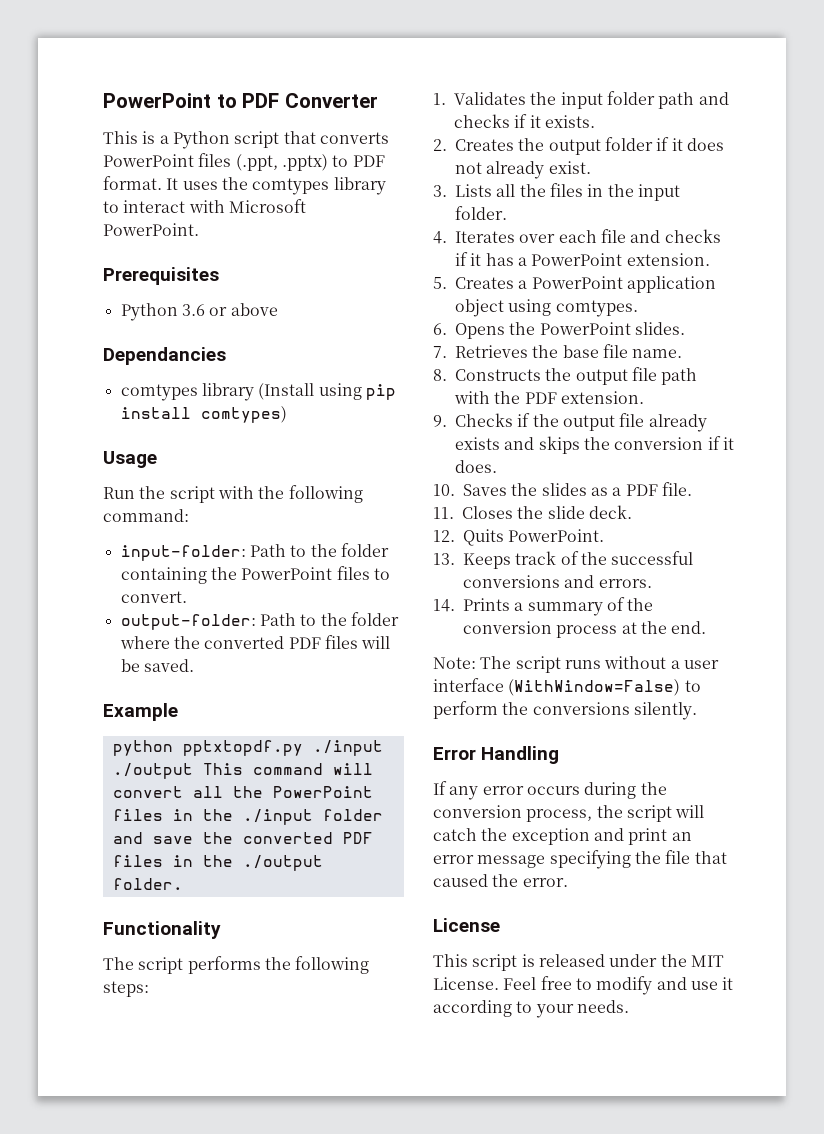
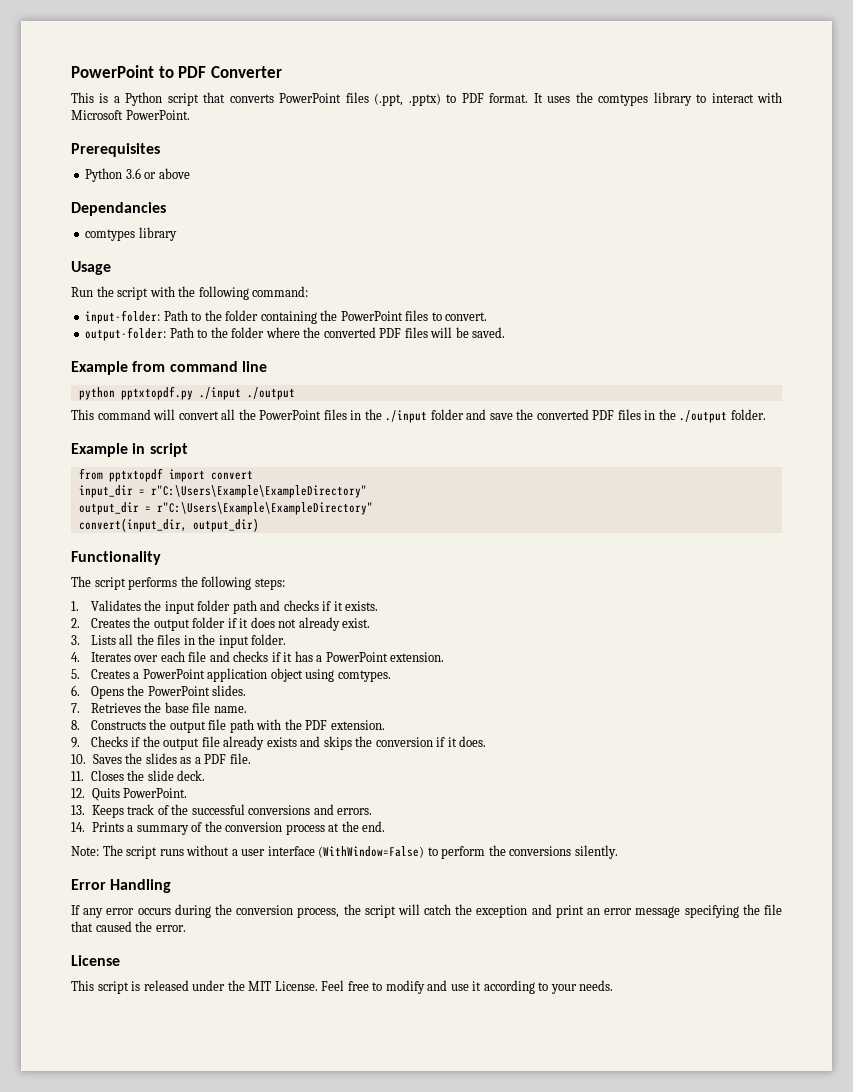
[258,383,396,400] [120,406,287,423] (Install using pip install comtypes) -> (177, 234) none
(178, 712) none -> [132,361,267,372] from command line
(193, 771) none -> (295, 393) //
(183, 884) none -> [71,443,188,457] [78,468,253,482] [78,485,367,498] [78,502,373,515] [78,518,259,532] // Example in script // from pptxtopdf import convert // input_dir = r"C:\Users\Example\ExampleDirectory" // output_dir = r"C:\Users\Example\ExampleDirectory" // convert(input_dir, output_dir)

